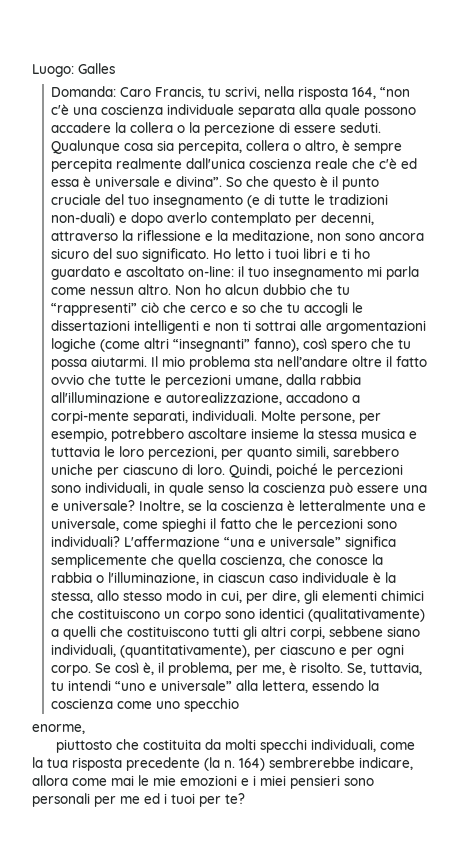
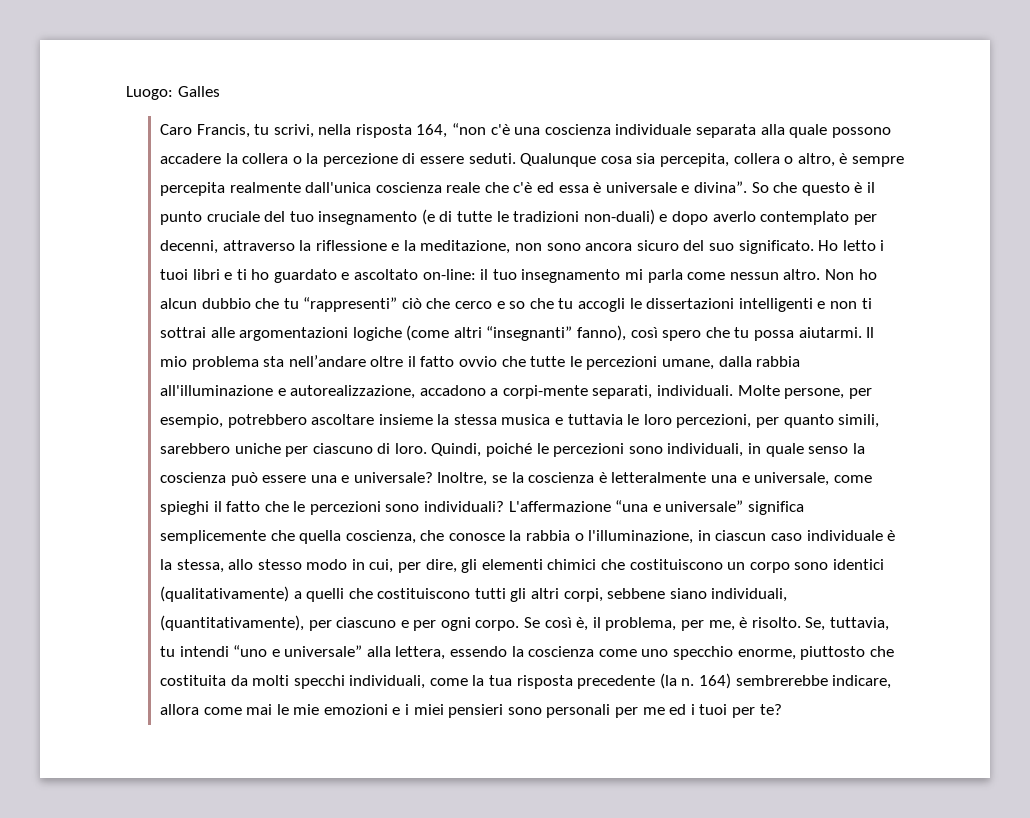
[51,86,117,97] Domanda: -> (220, 91) none
(240, 705) // -> (733, 653) none
(85, 729) // -> (796, 654) none

